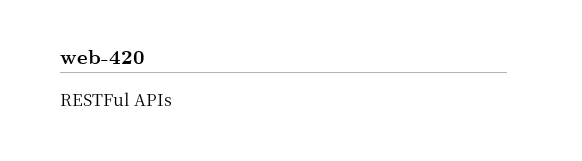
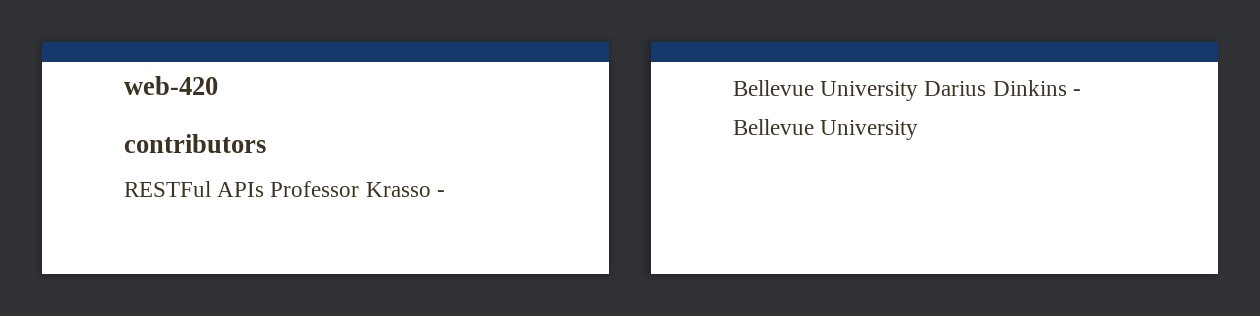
(145, 57) none -> [124,134,266,153] // contributors
(173, 100) none -> [270,181,445,197] [733,80,1081,101] [733,119,919,140] Professor Krasso - Bellevue University Darius Dinkins - Bellevue University

